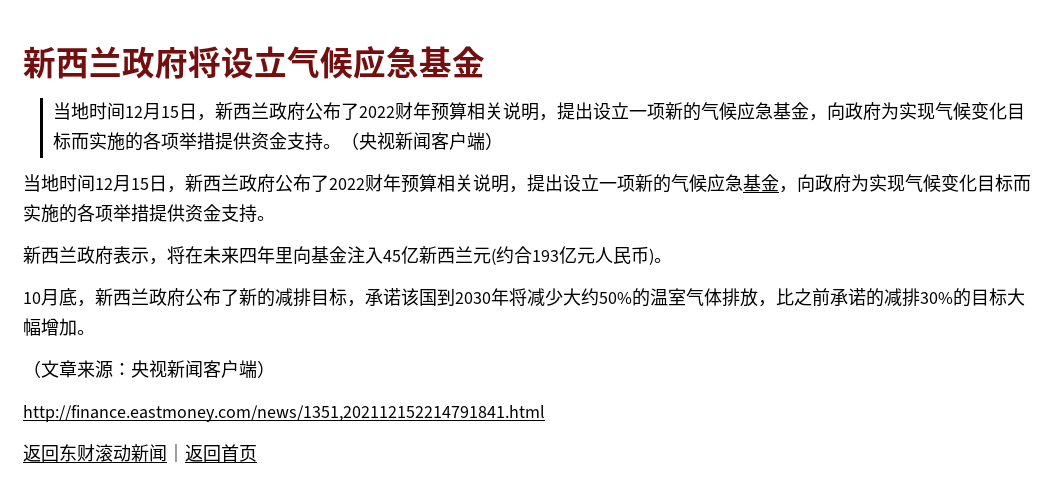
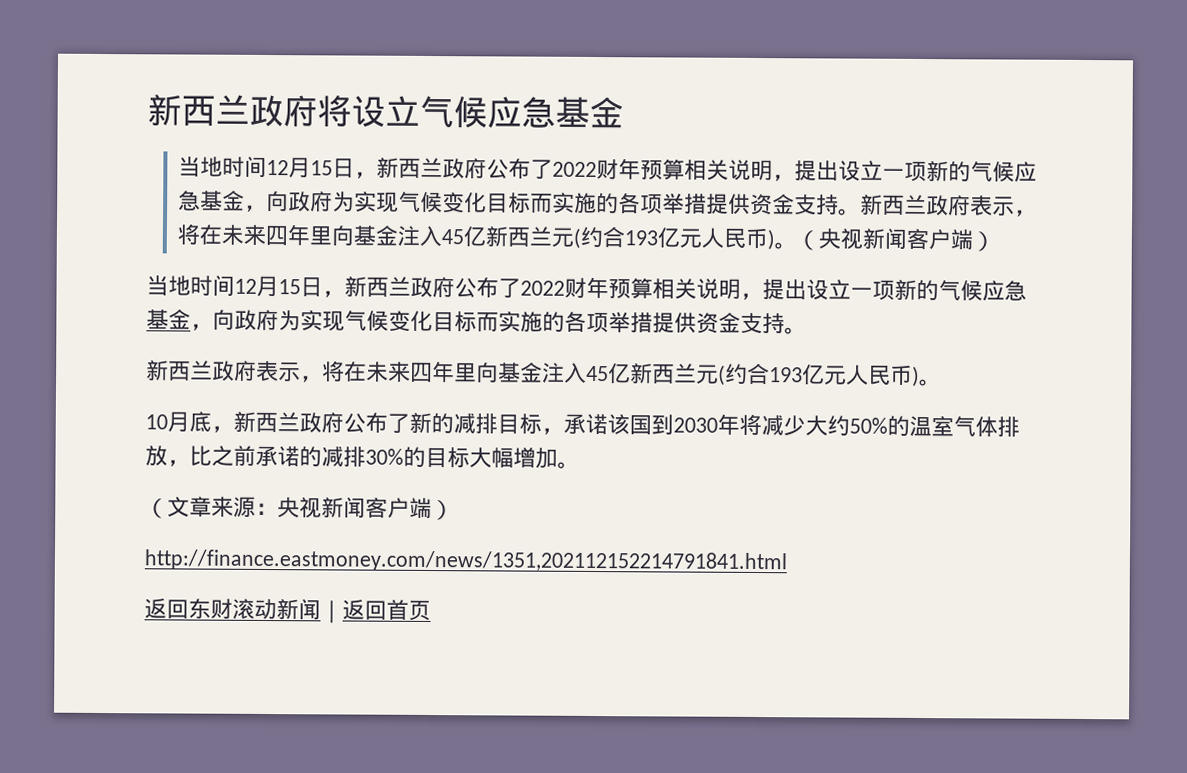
(341, 146) none -> [860,194,1038,217] [177,223,798,251] 新西兰政府表示，将在未来四年里向基金注入45亿新西兰元(约合193亿元人民币)。

